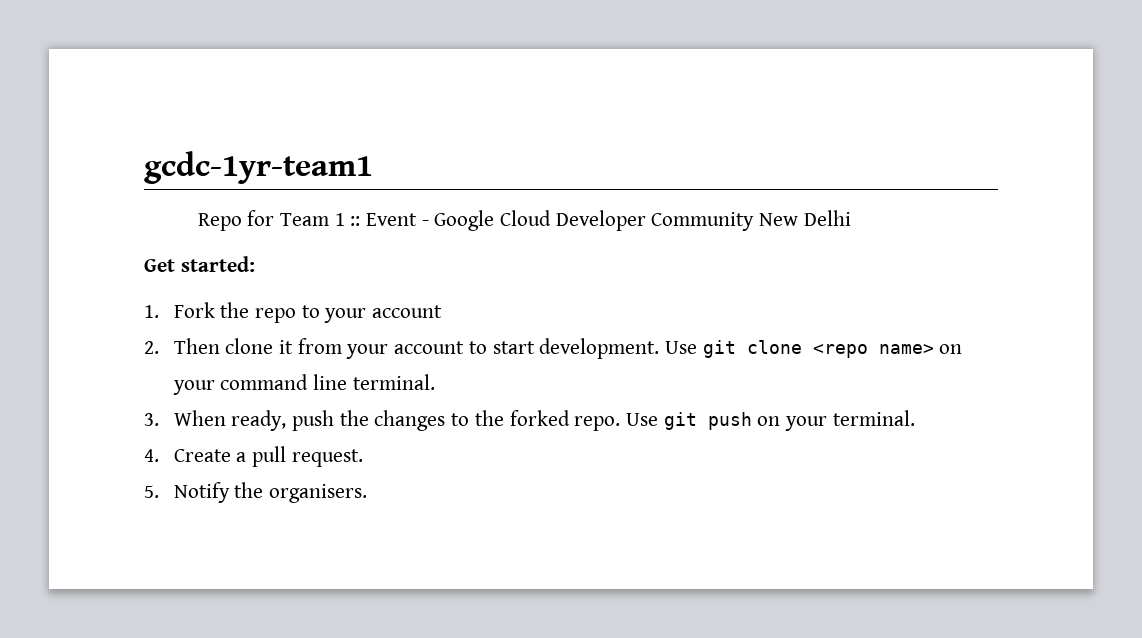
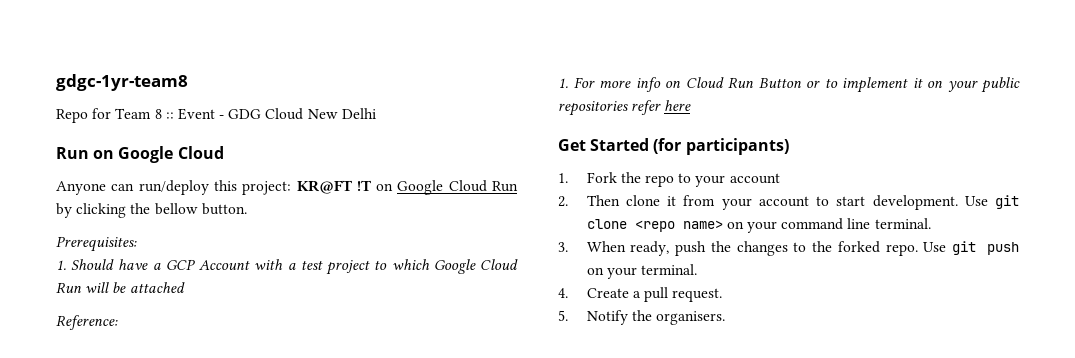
[144,151,373,184] gcdc-1yr-team1 -> [56,74,188,91] gdgc-1yr-team8
[334,213,345,226] 1 -> [154,109,162,119] 8
[434,210,851,231] [144,256,255,272] Google Cloud Developer Community New Delhi // Get started: -> [228,108,376,120] [56,146,224,163] [56,180,518,195] [56,203,247,218] [56,236,137,252] [56,259,518,275] [56,282,185,293] [56,315,118,330] [558,77,1020,93] [558,100,692,116] [558,138,789,155] GDG Cloud New Delhi // Run on Google Cloud // Anyone can run/deploy this project: KR@FT !T on Google Cloud Run by clicking the bellow button. // Prerequisites: // 1. Should have a GCP Account with a test project to which Google Cloud Run will be attached // Reference: // 1. For more info on Cloud Run Button or to implement it on your public repositories refer here // Get Started (for participants)

